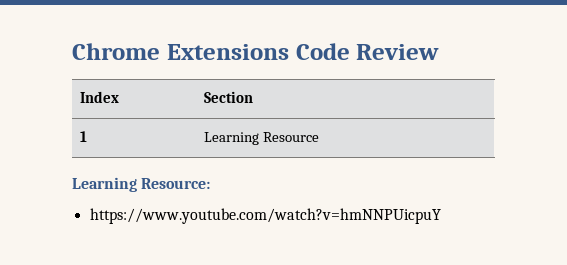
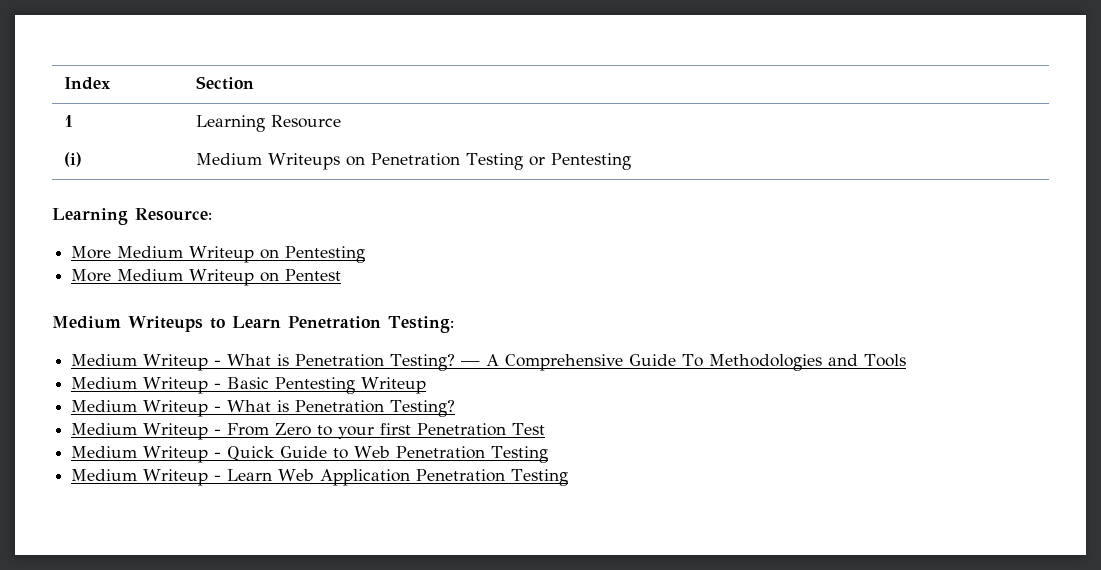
[72,43,440,60] Chrome Extensions Code Review // -> (63, 83) none
[72,177,211,192] [89,208,441,224] // Learning Resource: // https://www.youtube.com/watch?v=hmNNPUicpuY -> [63,152,82,167] [195,153,631,170] [52,208,212,225] [71,246,366,263] [71,269,342,286] [52,316,454,333] [71,354,907,371] [71,377,427,394] [71,400,456,417] [71,423,546,440] [71,446,549,463] [71,469,569,486] // (i) | Medium Writeups on Penetration Testing or Pentesting // Learning Resource: // More Medium Writeup on Pentesting // More Medium Writeup on Pentest // Medium Writeups to Learn Penetration Testing: // Medium Writeup - What is Penetration Testing? — A Comprehensive Guide To Methodologies and Tools // Medium Writeup - Basic Pentesting Writeup // Medium Writeup - What is Penetration Testing? // Medium Writeup - From Zero to your first Penetration Test // Medium Writeup - Quick Guide to Web Penetration Testing // Medium Writeup - Learn Web Application Penetration Testing

